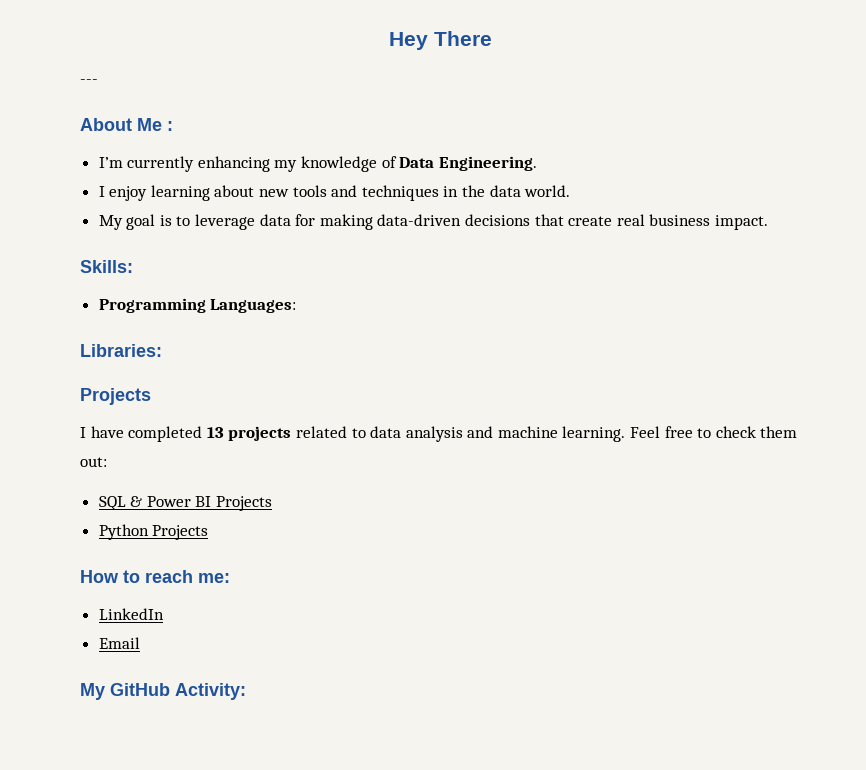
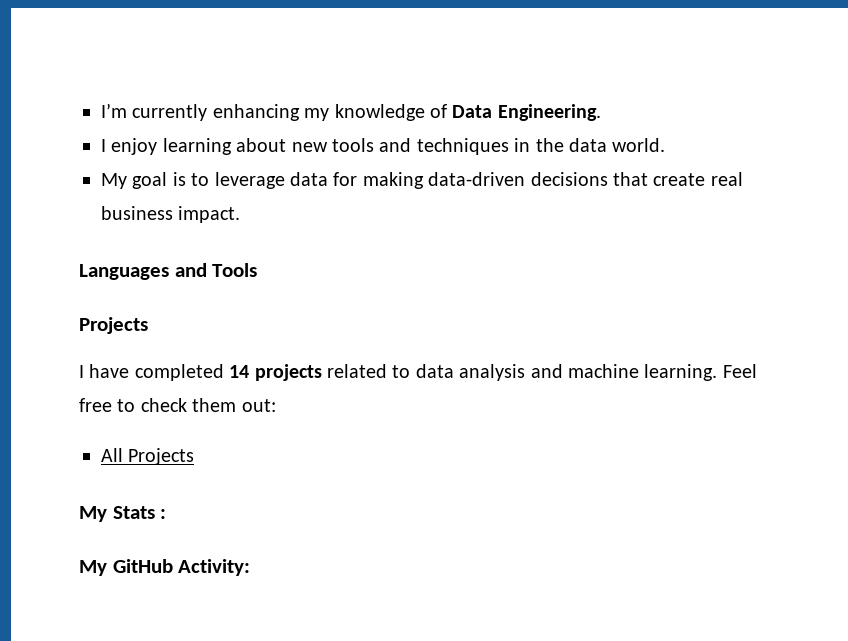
[389,31,492,50] [80,79,98,84] [80,118,173,131] Hey There // --- // About Me : // -> (101, 110) none
[80,260,133,273] [98,298,297,313] [80,344,162,357] Skills: // Programming Languages: // Libraries: -> [79,263,258,280] Languages and Tools
[206,427,224,438] 13 -> [229,365,250,378] 14
[98,496,273,511] [98,524,209,540] [80,570,230,583] [98,608,164,620] [98,637,140,649] SQL & Power BI Projects // Python Projects // How to reach me: // LinkedIn // Email -> [101,448,195,465] [79,506,167,522] All Projects // My Stats :

